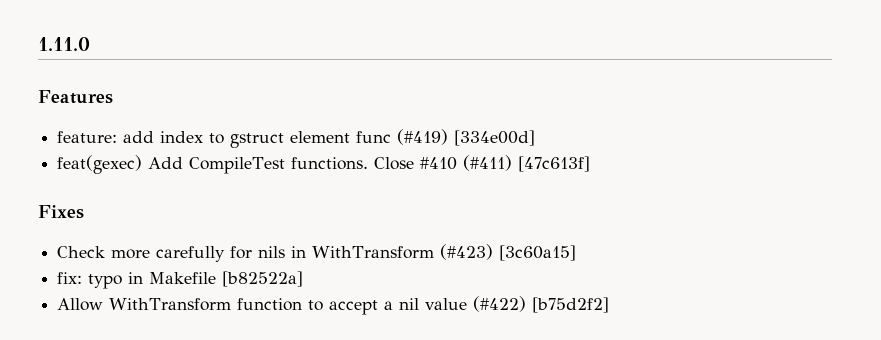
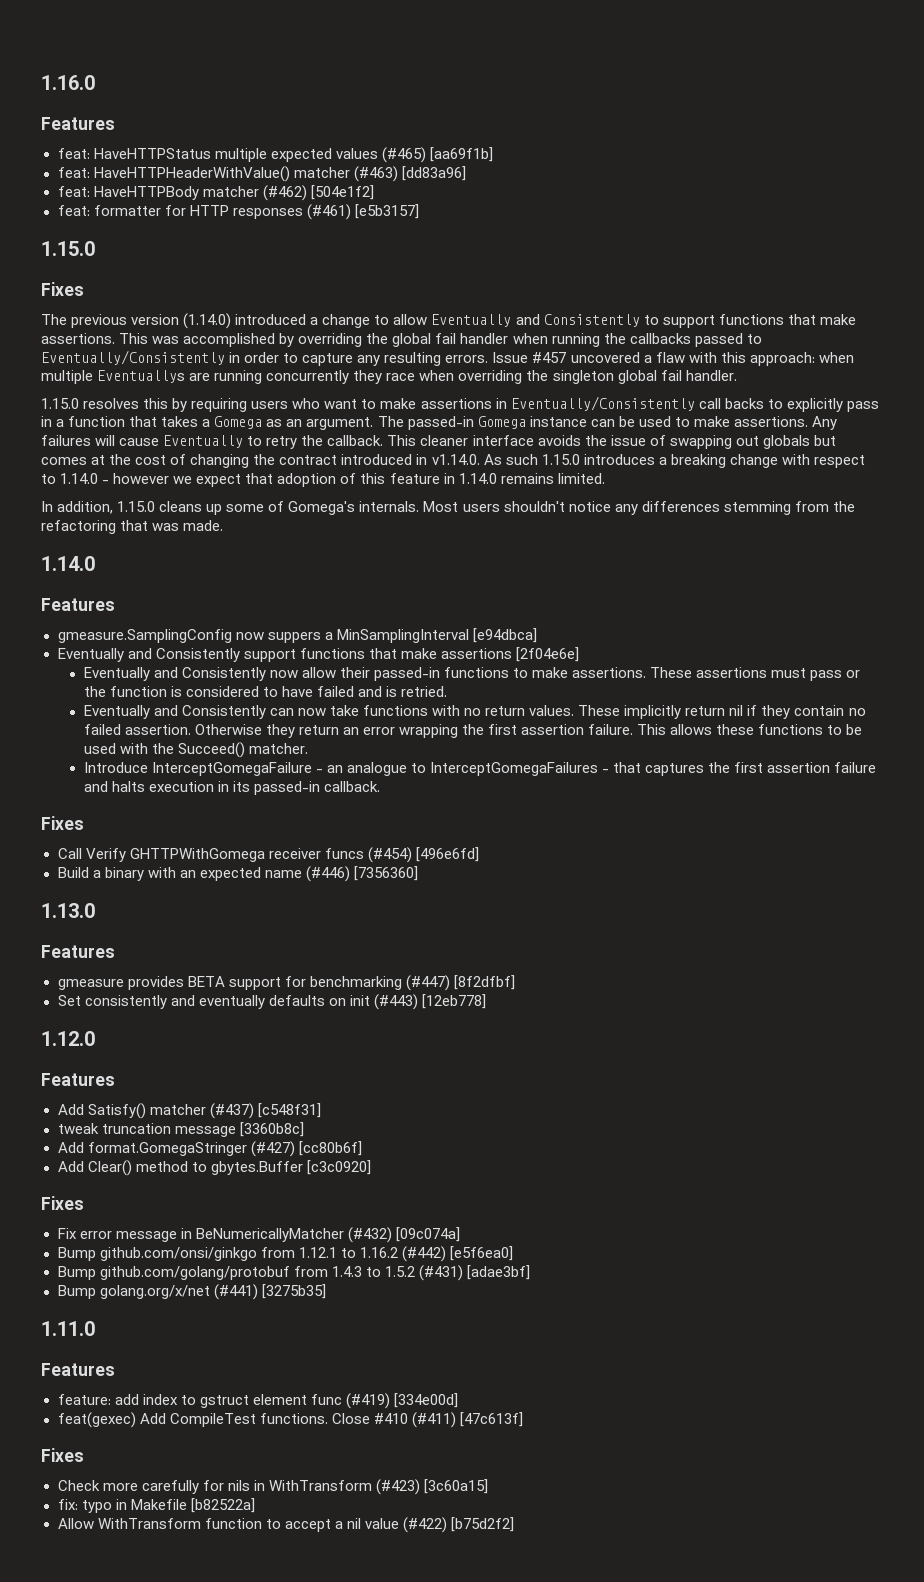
(38, 44) none -> [41,75,95,90] [41,117,115,130] [57,147,493,163] [57,166,466,182] [57,185,374,201] [57,204,419,220] [41,241,95,256] [41,282,84,296] [41,313,856,329] [41,333,762,347] [41,350,854,366] [41,370,737,384] [41,396,879,412] [41,416,837,430] [41,435,836,449] [41,454,865,468] [41,473,605,487] [41,501,855,515] [41,520,224,534] [41,556,95,571] [41,598,115,611] [57,628,537,643] [57,647,579,662] [83,667,861,681] [83,686,448,697] [83,705,866,719] [83,724,863,738] [83,742,308,758] [83,762,877,776] [83,781,380,795] [41,816,84,830] [57,847,479,863] [57,866,418,882] [41,903,95,918] [41,945,115,958] [57,975,515,991] [57,994,486,1010] [41,1031,95,1046] [41,1073,115,1086] [57,1103,321,1119] [57,1122,304,1137] [57,1141,362,1157] [57,1160,371,1176] [41,1196,84,1210] [57,1227,460,1243] [57,1246,513,1262] [57,1265,530,1281] [57,1284,326,1300] 1.16.0 // Features // feat: HaveHTTPStatus multiple expected values (#465) [aa69f1b] // feat: HaveHTTPHeaderWithValue() matcher (#463) [dd83a96] // feat: HaveHTTPBody matcher (#462) [504e1f2] // feat: formatter for HTTP responses (#461) [e5b3157] // 1.15.0 // Fixes // The previous version (1.14.0) introduced a change to allow Eventually and Consistently to support functions that make assertions. This was accomplished by overriding the global fail handler when running the callbacks passed to Eventually/Consistently in order to capture any resulting errors. Issue #457 uncovered a flaw with this approach: when multiple Eventuallys are running concurrently they race when overriding the singleton global fail handler. // 1.15.0 resolves this by requiring users who want to make assertions in Eventually/Consistently call backs to explicitly pass in a function that takes a Gomega as an argument. The passed-in Gomega instance can be used to make assertions. Any failures will cause Eventually to retry the callback. This cleaner interface avoids the issue of swapping out globals but comes at the cost of changing the contract introduced in v1.14.0. As such 1.15.0 introduces a breaking change with respect to 1.14.0 - however we expect that adoption of this feature in 1.14.0 remains limited. // In addition, 1.15.0 cleans up some of Gomega's internals. Most users shouldn't notice any differences stemming from the refactoring that was made. // 1.14.0 // Features // gmeasure.SamplingConfig now suppers a MinSamplingInterval [e94dbca] // Eventually and Consistently support functions that make assertions [2f04e6e] // Eventually and Consistently now allow their passed-in functions to make assertions. These assertions must pass or the function is considered to have failed and is retried. // Eventually and Consistently can now take functions with no return values. These implicitly return nil if they contain no failed assertion. Otherwise they return an error wrapping the first assertion failure. This allows these functions to be used with the Succeed() matcher. // Introduce InterceptGomegaFailure - an analogue to InterceptGomegaFailures - that captures the first assertion failure and halts execution in its passed-in callback. // Fixes // Call Verify GHTTPWithGomega receiver funcs (#454) [496e6fd] // Build a binary with an expected name (#446) [7356360] // 1.13.0 // Features // gmeasure provides BETA support for benchmarking (#447) [8f2dfbf] // Set consistently and eventually defaults on init (#443) [12eb778] // 1.12.0 // Features // Add Satisfy() matcher (#437) [c548f31] // tweak truncation message [3360b8c] // Add format.GomegaStringer (#427) [cc80b6f] // Add Clear() method to gbytes.Buffer [c3c0920] // Fixes // Fix error message in BeNumericallyMatcher (#432) [09c074a] // Bump github.com/onsi/ginkgo from 1.12.1 to 1.16.2 (#442) [e5f6ea0] // Bump github.com/golang/protobuf from 1.4.3 to 1.5.2 (#431) [adae3bf] // Bump golang.org/x/net (#441) [3275b35] //

